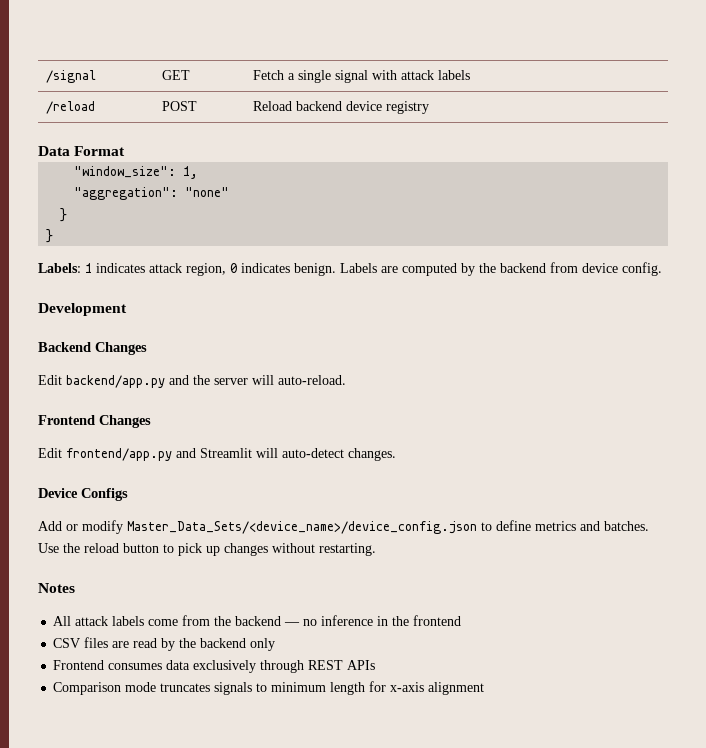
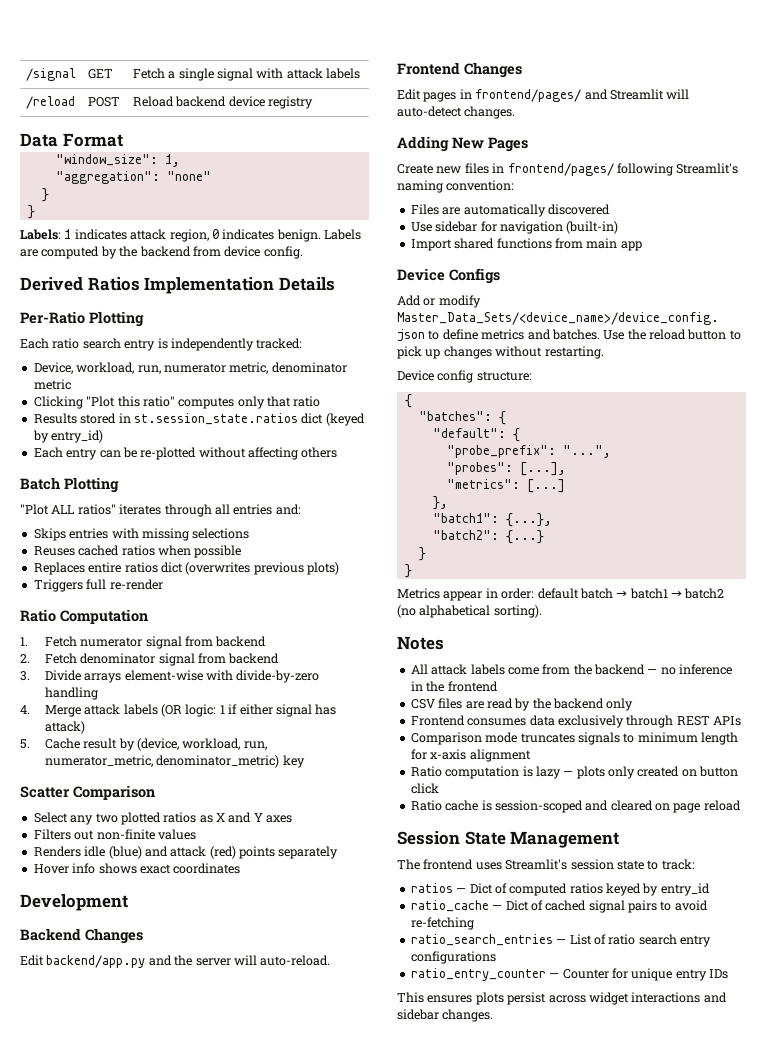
(662, 269) none -> [20,277,335,294] [20,311,144,327] [20,338,303,351] [33,362,347,374] [33,379,71,390] [33,396,321,409] [33,413,365,426] [32,430,104,443] [33,447,338,460] [20,477,119,493] [20,504,301,517] [33,528,250,541] [33,545,242,558] [33,562,339,575] [33,579,163,592] [20,609,148,624] [20,636,267,649] [20,653,280,666] [20,670,320,683] [44,687,98,700] [20,704,337,717] [44,721,85,734] [20,738,267,751] [44,755,305,768] [20,785,155,800] [33,812,293,825] [33,829,196,840] [33,846,339,859] [33,863,241,874] // Derived Ratios Implementation Details // Per-Ratio Plotting // Each ratio search entry is independently tracked: // Device, workload, run, numerator metric, denominator metric // Clicking "Plot this ratio" computes only that ratio // Results stored in st.session_state.ratios dict (keyed by entry_id) // Each entry can be re-plotted without affecting others // Batch Plotting // "Plot ALL ratios" iterates through all entries and: // Skips entries with missing selections // Reuses cached ratios when possible // Replaces entire ratios dict (overwrites previous plots) // Triggers full re-render // Ratio Computation // 1. Fetch numerator signal from backend // 2. Fetch denominator signal from backend // 3. Divide arrays element-wise with divide-by-zero handling // 4. Merge attack labels (OR logic: 1 if either signal has attack) // 5. Cache result by (device, workload, run, numerator_metric, denominator_metric) key // Scatter Comparison // Select any two plotted ratios as X and Y axes // Filters out non-finite values // Renders idle (blue) and attack (red) points separately // Hover info shows exact coordinates
[66,448,172,461] frontend/app.py -> [423,89,582,102] pages in frontend/pages/
(396, 454) none -> [397,136,528,152] [397,163,739,176] [397,180,515,193] [410,204,610,217] [410,221,619,234] [410,238,642,251] // Adding New Pages // Create new files in frontend/pages/ following Streamlit's naming convention: // Files are automatically discovered // Use sidebar for navigation (built-in) // Import shared functions from main app
(376, 549) none -> [397,370,532,383] [404,394,412,408] [418,411,506,425] [432,428,520,442] [446,445,611,458] [446,462,566,476] [446,479,565,493] [432,496,448,510] [432,513,552,527] [432,530,544,544] [418,547,426,561] [404,564,412,578] [397,588,725,601] [397,605,542,618] // Device config structure: // { // "batches": { // "default": { // "probe_prefix": "...", // "probes": [...], // "metrics": [...] // }, // "batch1": {...}, // "batch2": {...} // } // } // Metrics appear in order: default batch → batch1 → batch2 (no alphabetical sorting).
(485, 688) none -> [410,766,739,779] [410,783,439,794] [410,800,741,813] [397,831,620,848] [397,859,695,870] [410,883,710,896] [410,900,708,913] [410,917,474,930] [410,934,711,947] [410,951,496,964] [410,968,728,981] [397,992,727,1005] [397,1009,494,1022] // Ratio computation is lazy — plots only created on button click // Ratio cache is session-scoped and cleared on page reload // Session State Management // The frontend uses Streamlit's session state to track: // ratios — Dict of computed ratios keyed by entry_id // ratio_cache — Dict of cached signal pairs to avoid re-fetching // ratio_search_entries — List of ratio search entry configurations // ratio_entry_counter — Counter for unique entry IDs // This ensures plots persist across widget interactions and sidebar changes.

